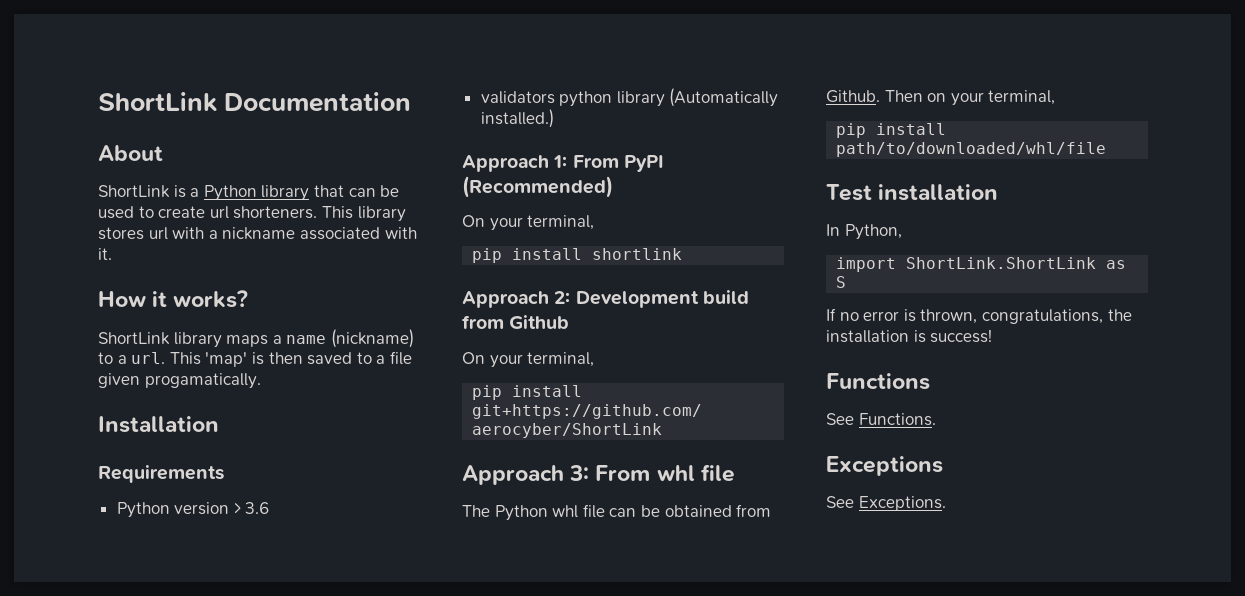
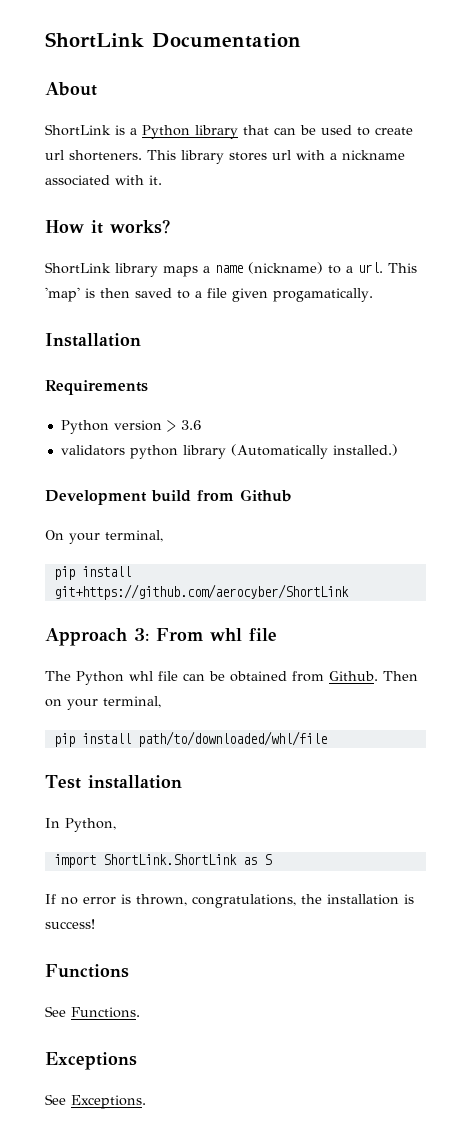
[462,155,664,172] [462,176,613,198] [462,215,595,231] [472,248,683,263] [462,291,571,308] Approach 1: From PyPI (Recommended) // On your terminal, // pip install shortlink // Approach 2: -> (398, 450) none

